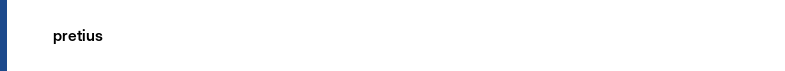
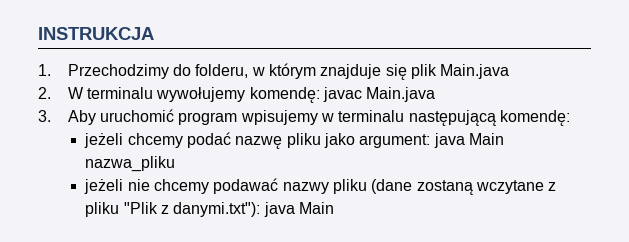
[53,29,103,45] pretius -> [38,27,154,40] [38,63,510,80] [38,87,436,103] [38,109,571,126] [84,132,504,149] [85,156,176,172] [84,178,557,195] [85,202,335,217] INSTRUKCJA // 1. Przechodzimy do folderu, w którym znajduje się plik Main.java // 2. W terminalu wywołujemy komendę: javac Main.java // 3. Aby uruchomić program wpisujemy w terminalu następującą komendę: // jeżeli chcemy podać nazwę pliku jako argument: java Main nazwa_pliku // jeżeli nie chcemy podawać nazwy pliku (dane zostaną wczytane z pliku "Plik z danymi.txt"): java Main

